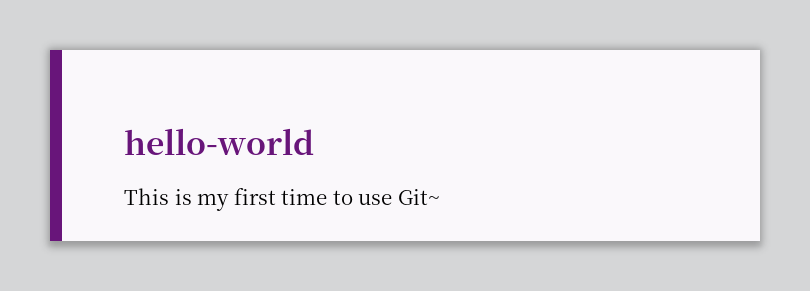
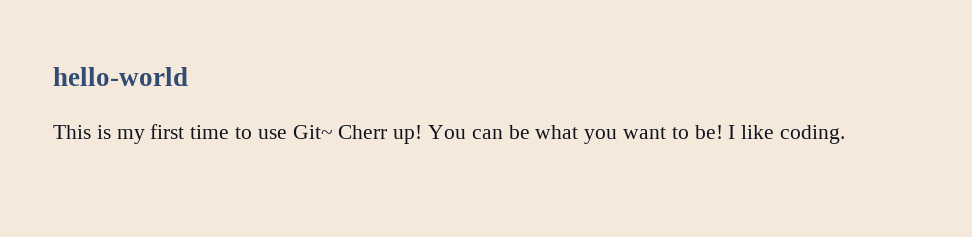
(440, 197) none -> [338,125,846,144] Cherr up! You can be what you want to be! I like coding.

